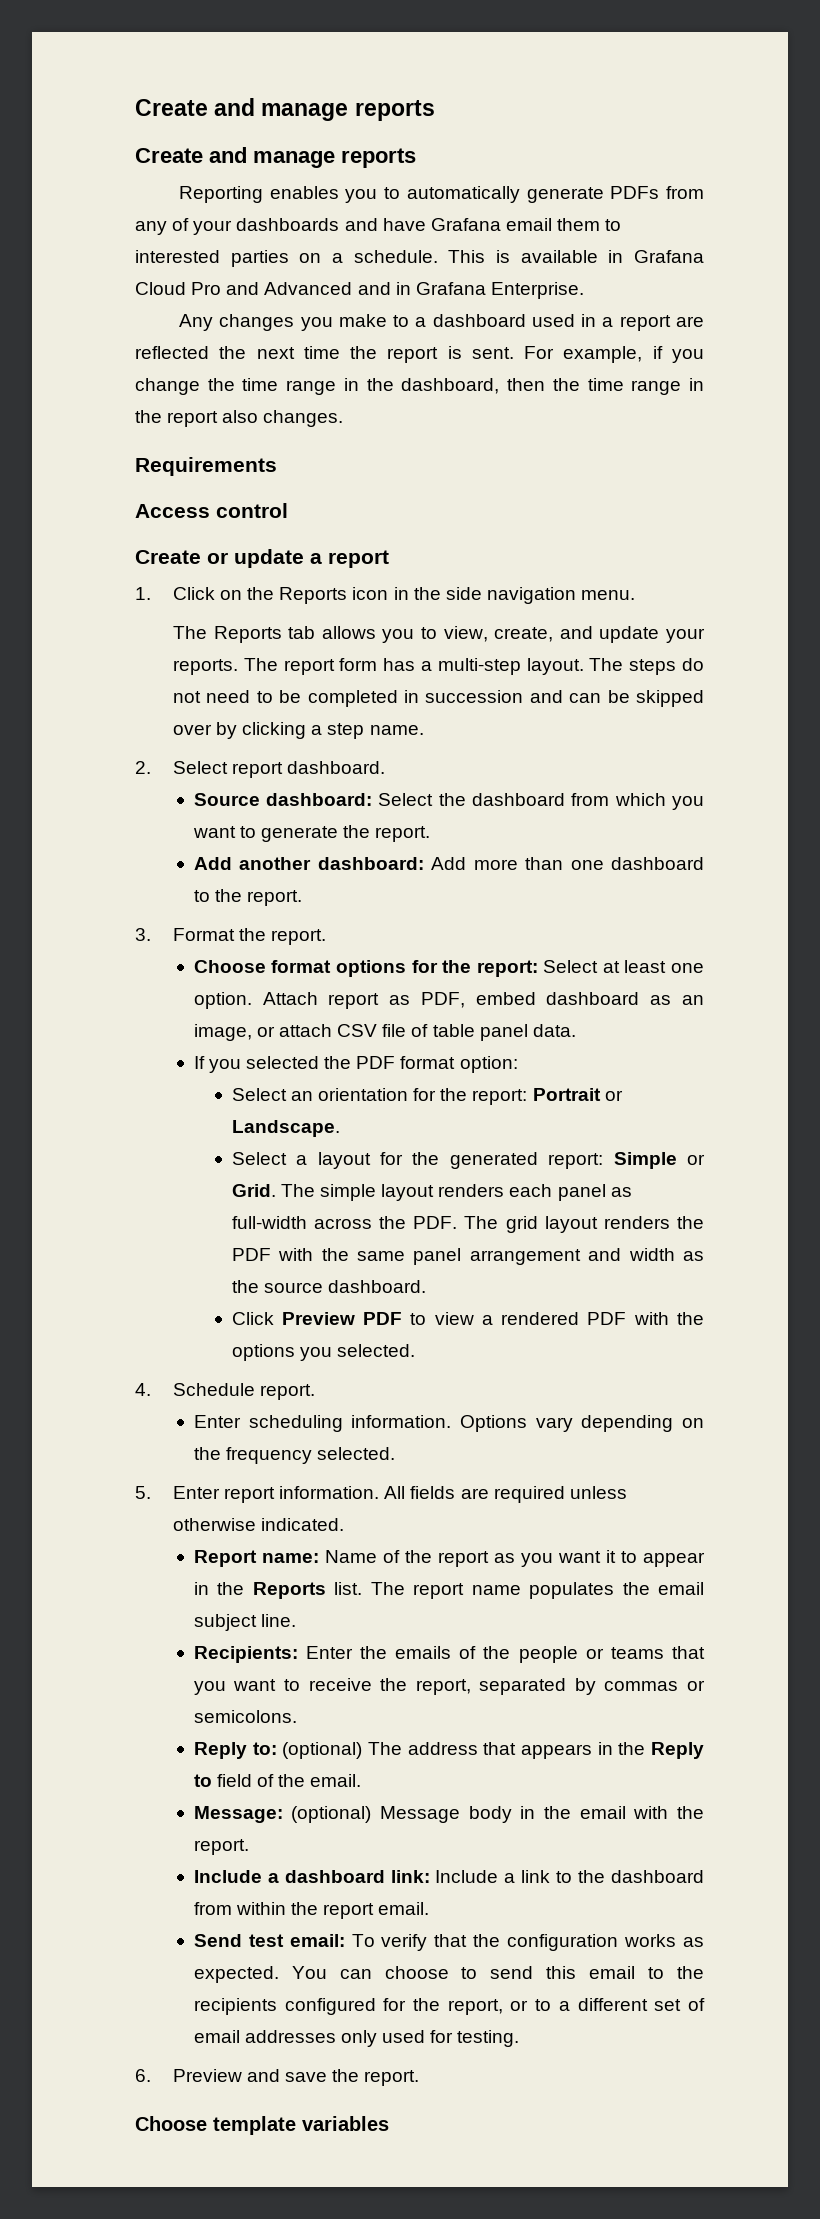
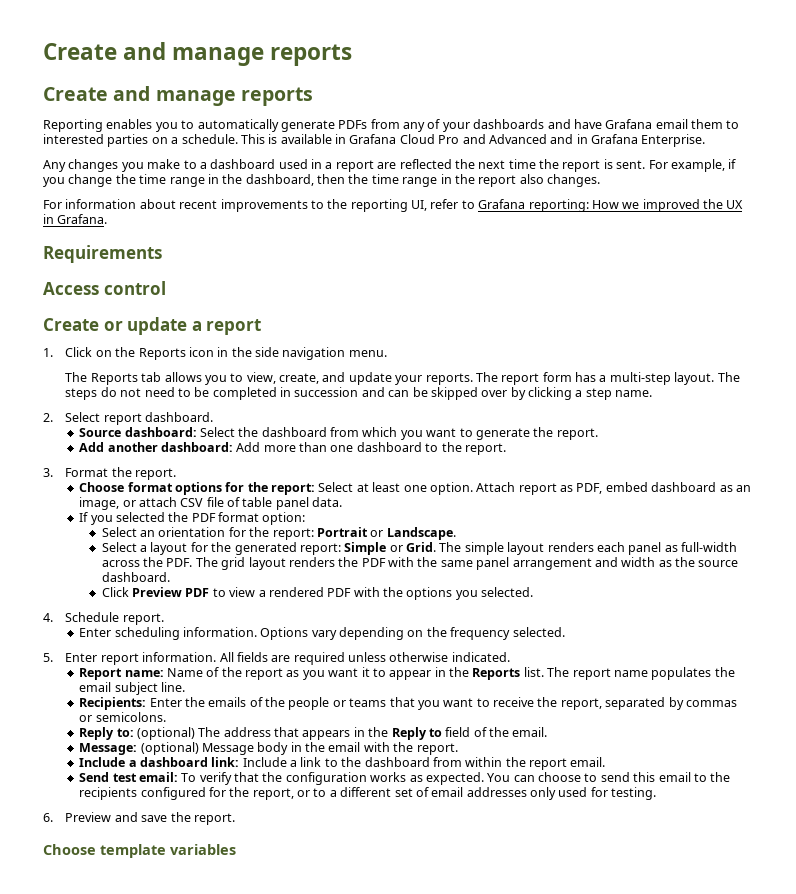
(344, 418) none -> [43,199,744,212] [43,214,108,224] // For information about recent improvements to the reporting UI, refer to Grafana reporting: How we improved the UX in Grafana.

